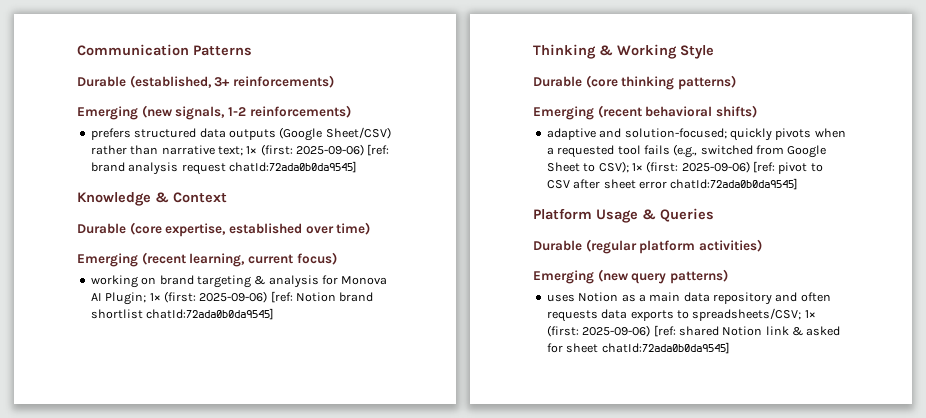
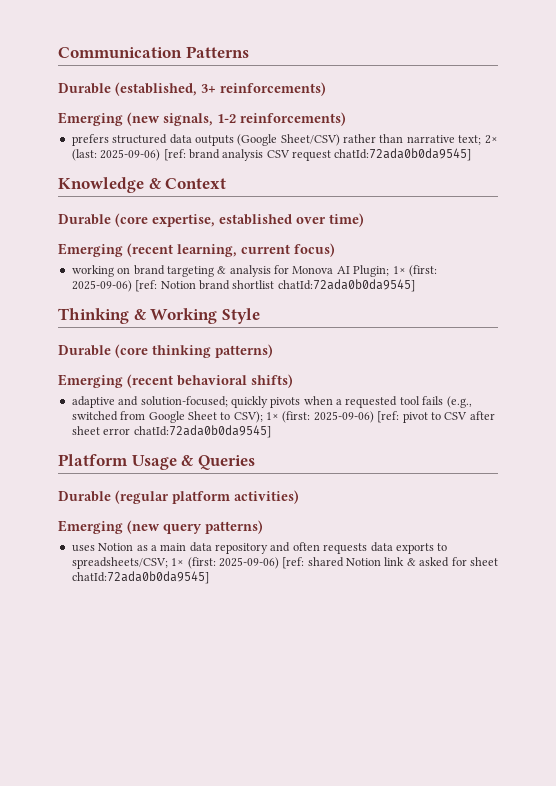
[246,144,293,156] 1× (first: -> [484,135,498,144] [71,149,97,161] 2× (last:
(179, 168) none -> [266,150,290,158] CSV

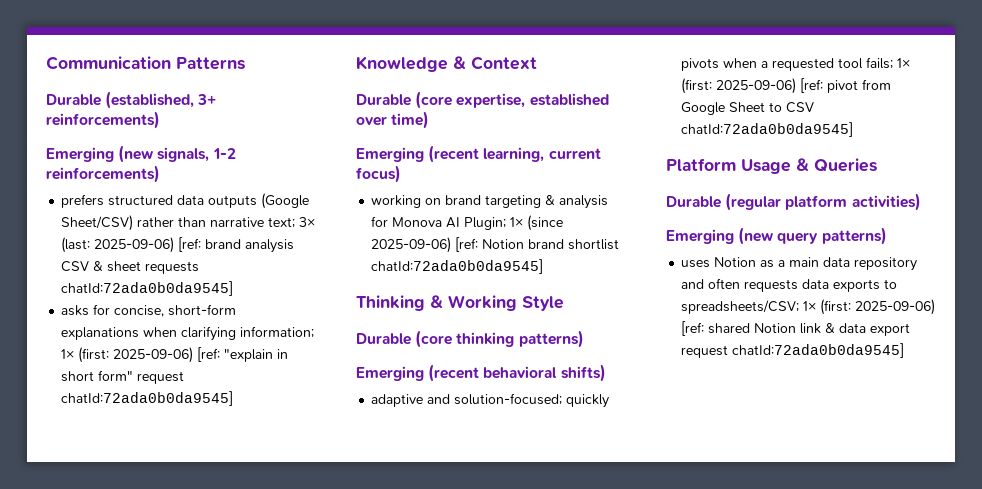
[484,135,498,144] 2× -> [299,217,316,227] 3×
(290, 154) none -> [93,261,200,274] [61,281,234,296] [61,304,237,317] [61,326,315,341] [61,347,289,363] [61,370,134,382] & sheet requests chatId:72ada0b0da9545] // asks for concise, short-form explanations when clarifying information; 1× (first: 2025-09-06) [ref: "explain in short form"
[408,265,437,277] (first: -> [527,215,564,231] (since
[422,396,472,408] [71,411,263,423] fails (e.g., switched from Google Sheet to CSV); -> [866,57,894,69] fails;
[430,411,495,420] [71,426,131,435] to CSV after sheet error -> [862,79,892,90] [681,102,815,115] from Google Sheet to CSV
[419,557,498,567] asked for sheet -> [839,323,911,336] [681,345,729,358] data export request

